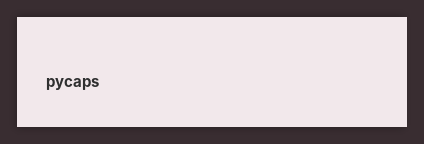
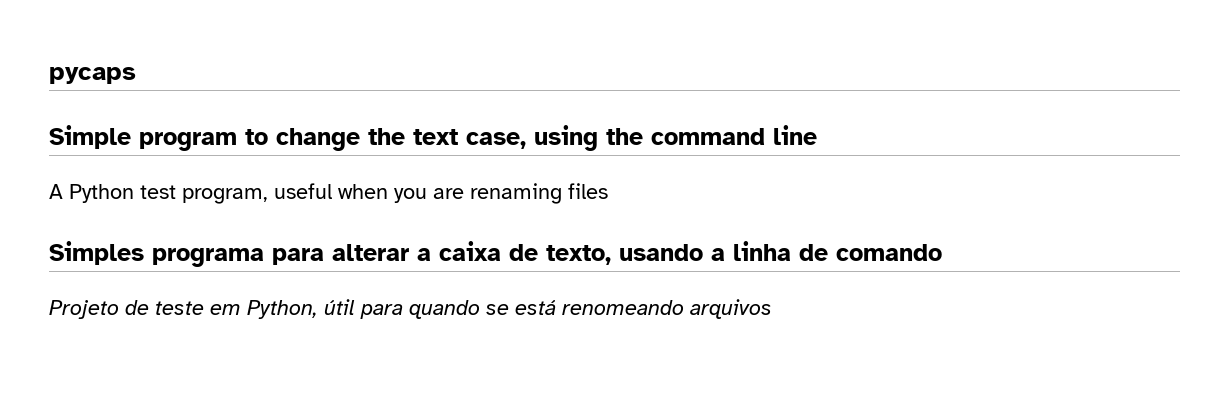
(99, 84) none -> [49,125,817,151] [49,183,608,204] [49,241,942,267] [49,299,772,319] // Simple program to change the text case, using the command line // A Python test program, useful when you are renaming files // Simples programa para alterar a caixa de texto, usando a linha de comando // Projeto de teste em Python, útil para quando se está renomeando arquivos

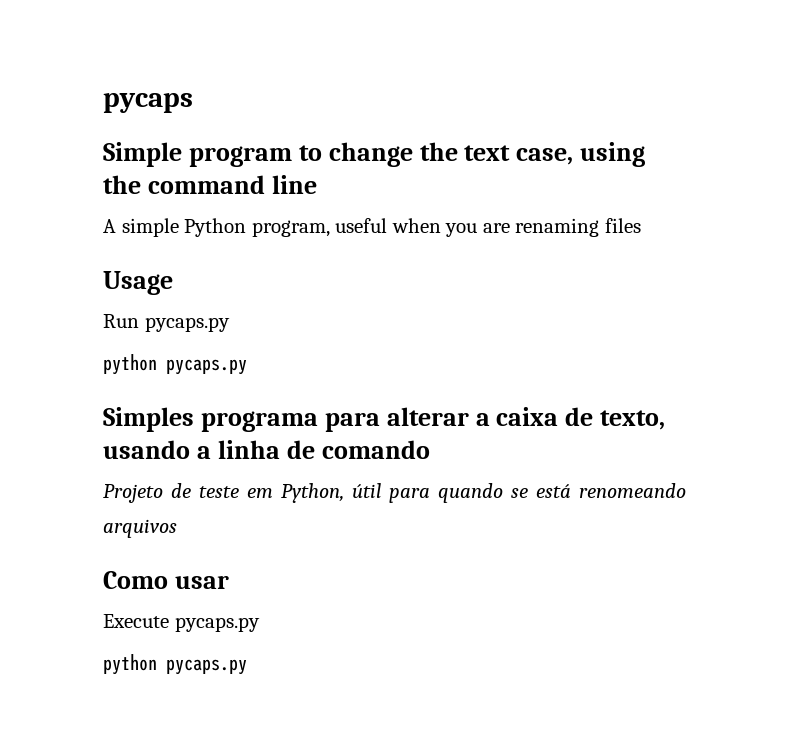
[69,184,176,203] Python test -> [121,218,247,237] simple Python
(608, 191) none -> [103,271,173,295] [103,314,230,332] [103,354,247,375] // Usage // Run pycaps.py // python pycaps.py
(772, 309) none -> [103,571,229,589] [103,614,260,632] [103,654,247,675] // Como usar // Execute pycaps.py // python pycaps.py

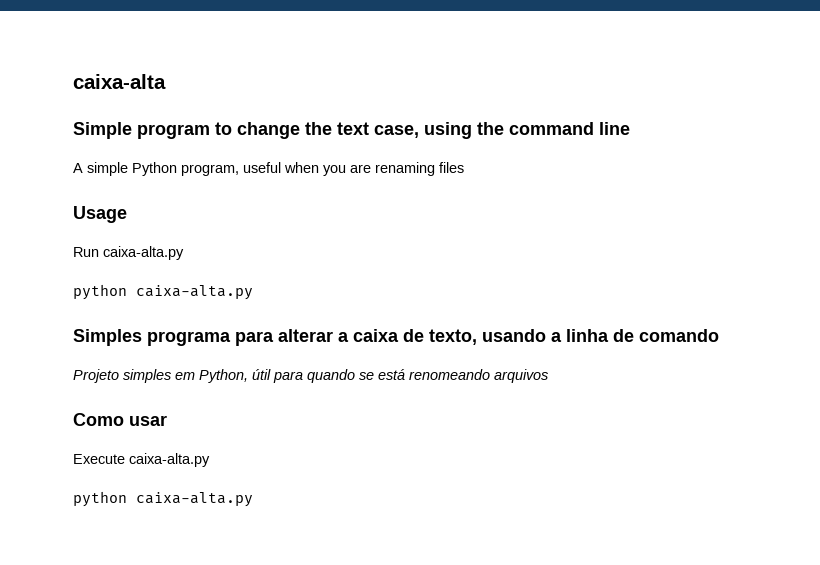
[103,93,193,113] pycaps -> [73,74,166,89] caixa-alta
[144,317,230,332] [103,354,247,375] pycaps.py // python pycaps.py -> [103,246,184,260] [73,284,253,300] caixa-alta.py // python caixa-alta.py
[171,483,239,498] de teste -> [123,369,171,383] simples
[174,617,260,632] [103,654,247,675] pycaps.py // python pycaps.py -> [129,453,210,467] [73,491,253,507] caixa-alta.py // python caixa-alta.py

